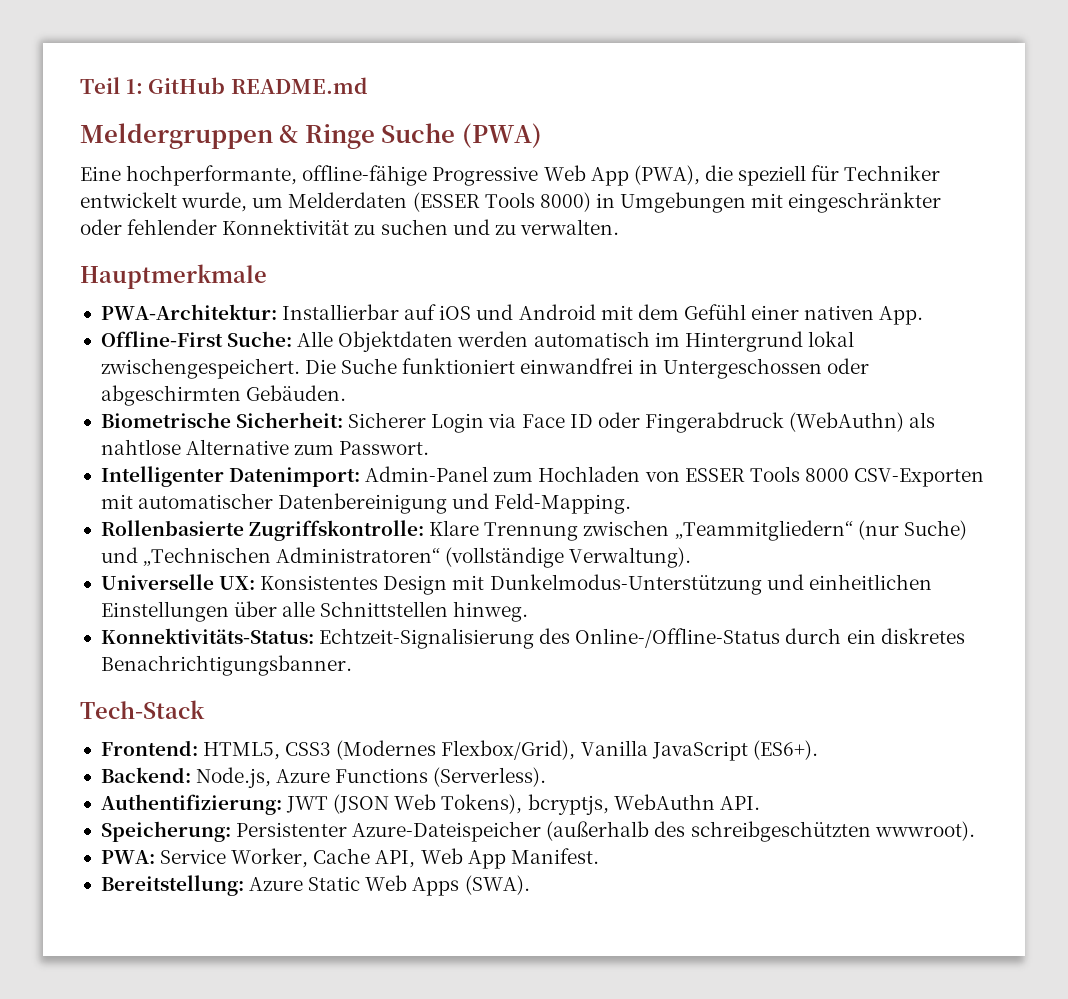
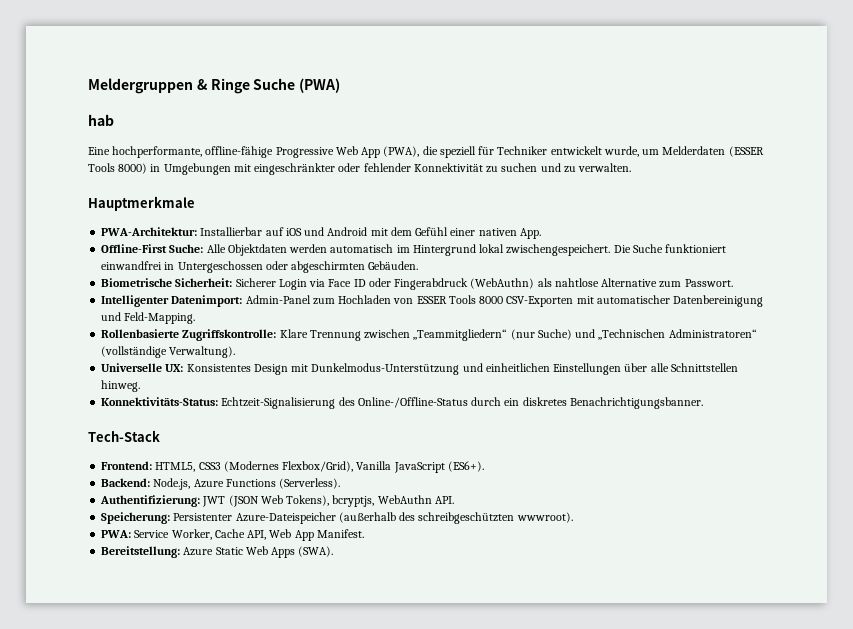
[80,77,367,94] Teil 1: GitHub README.md // -> (88, 86) none
(542, 135) none -> [88,114,114,126] // hab

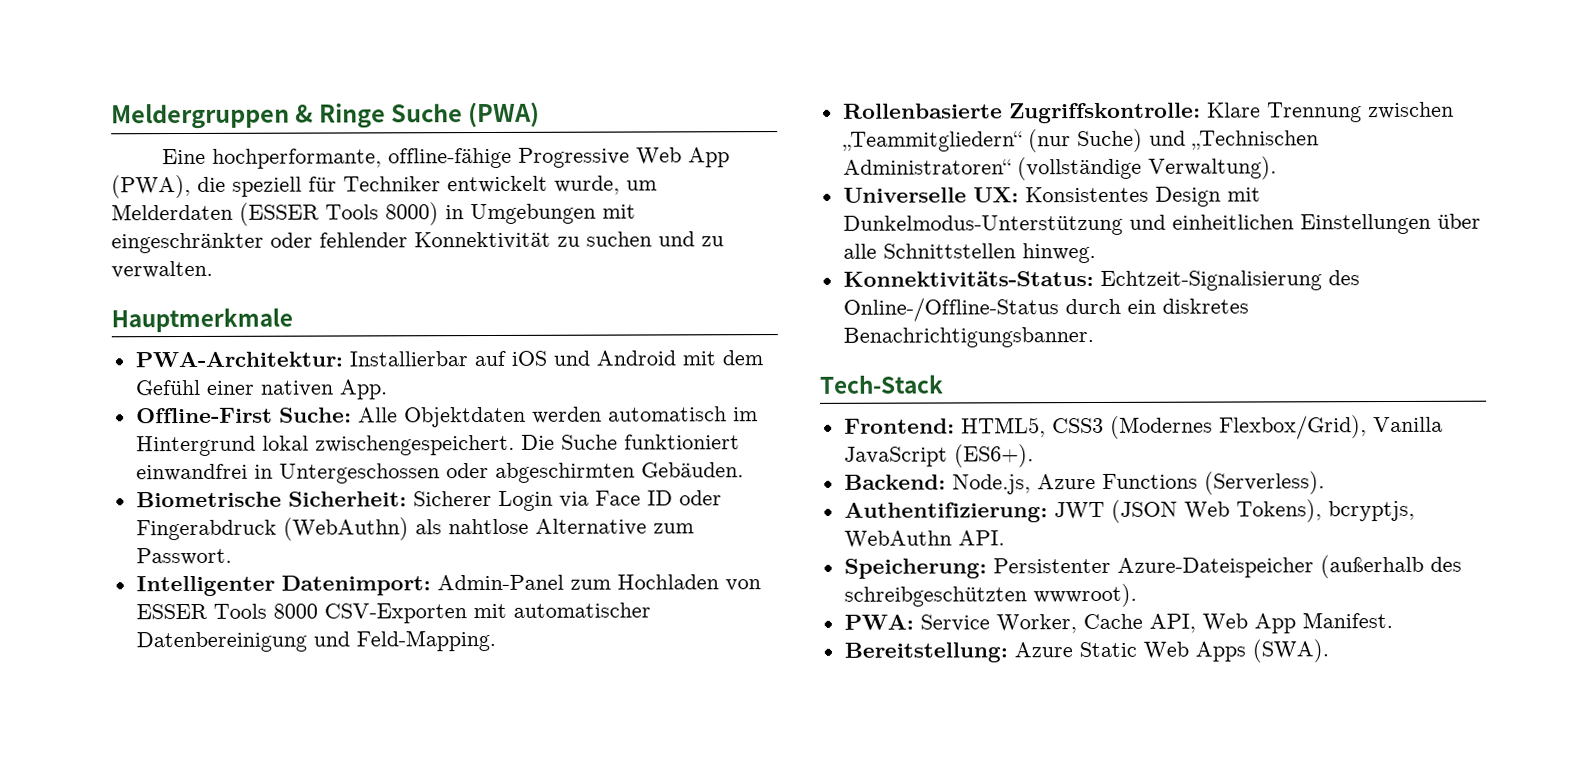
[88,114,114,126] // hab -> (541, 114) none

